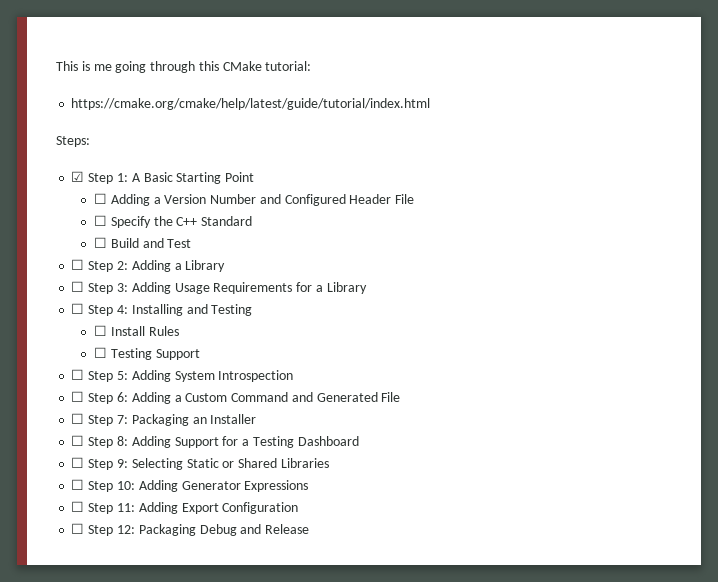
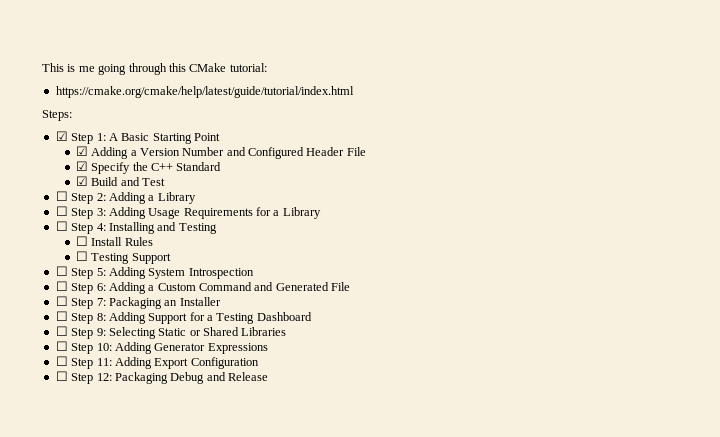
[93,193,107,204] ☐ -> [75,146,88,156] ☑
[93,215,107,226] ☐ -> [75,161,88,171] ☑
[93,237,107,248] ☐ -> [75,176,88,186] ☑

